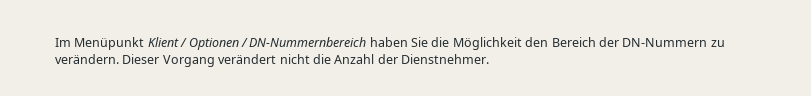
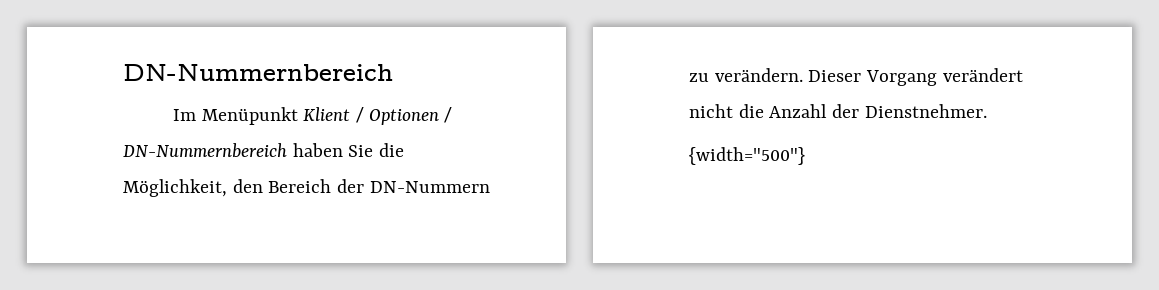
(55, 42) none -> [123,64,393,81] DN-Nummernbereich //
[452,37,522,50] Möglichkeit -> [123,179,227,197] Möglichkeit,
(489, 59) none -> [689,147,805,165] // {width="500"}

